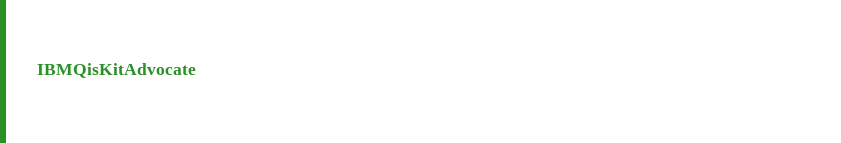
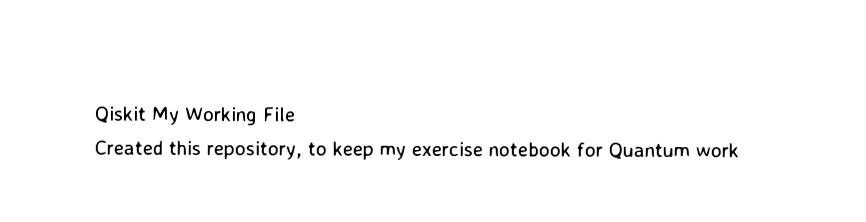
[37,63,196,78] IBMQisKitAdvocate -> [94,106,296,126] [94,140,739,160] Qiskit My Working File // Created this repository, to keep my exercise notebook for Quantum work

